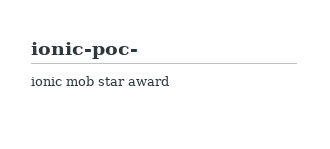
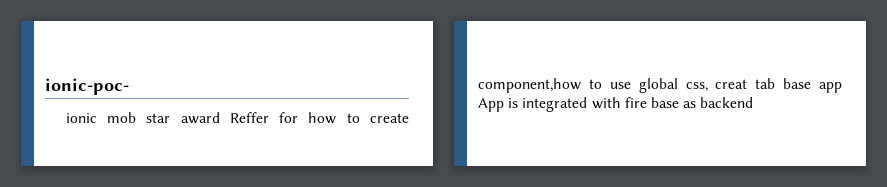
(169, 81) none -> [229,112,409,124] [478,78,842,93] [478,97,754,112] Reffer for how to create component,how to use global css, creat tab base app App is integrated with fire base as backend

